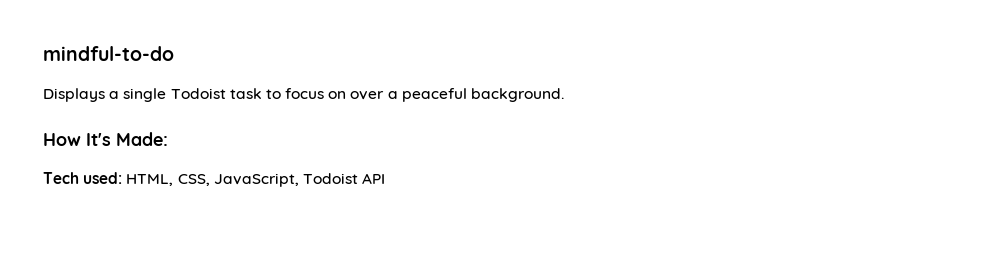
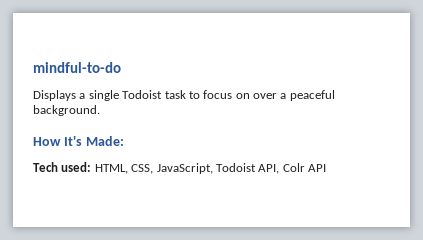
(358, 178) none -> [258,163,305,174] API, Colr

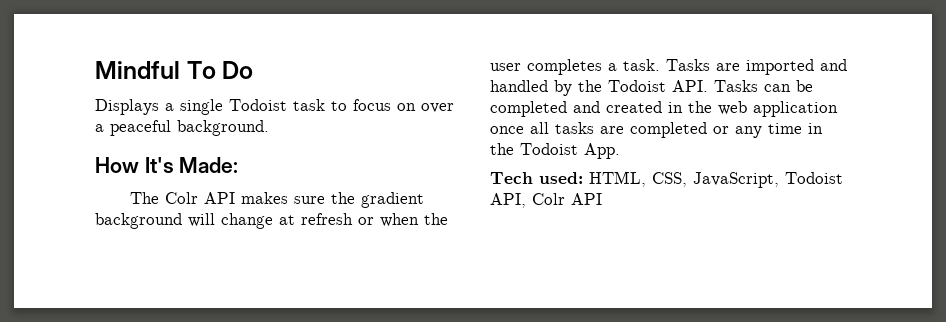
[33,62,121,73] mindful-to-do -> [95,61,254,79] Mindful To Do
(124, 141) none -> [129,192,424,208] [95,213,448,229] [490,59,847,75] [490,80,813,96] [490,101,838,117] [490,122,823,138] [490,143,620,159] // The Colr API makes sure the gradient background will change at refresh or when the user completes a task. Tasks are imported and handled by the Todoist API. Tasks can be completed and created in the web application once all tasks are completed or any time in the Todoist App.

